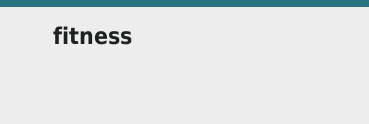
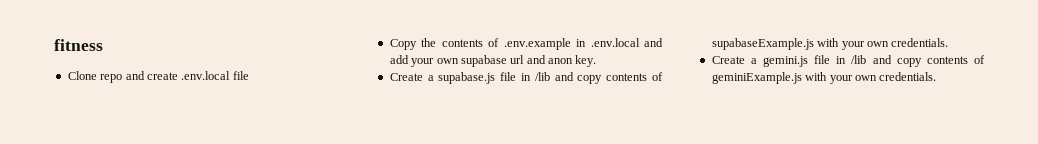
(132, 35) none -> [67,71,249,83] [389,38,663,50] [389,55,597,67] [389,72,663,84] [711,38,949,50] [711,55,985,67] [711,72,937,84] // Clone repo and create .env.local file // Copy the contents of .env.example in .env.local and add your own supabase url and anon key. // Create a supabase.js file in /lib and copy contents of supabaseExample.js with your own credentials. // Create a gemini.js file in /lib and copy contents of geminiExample.js with your own credentials.

